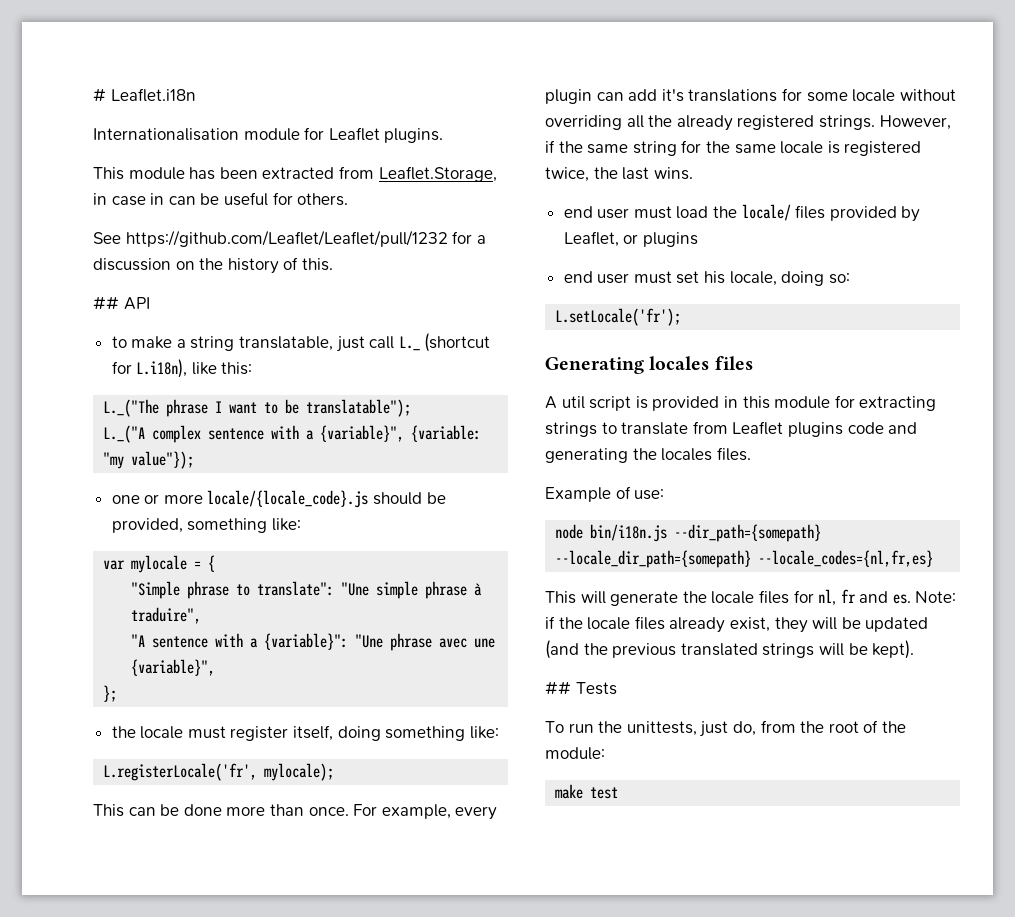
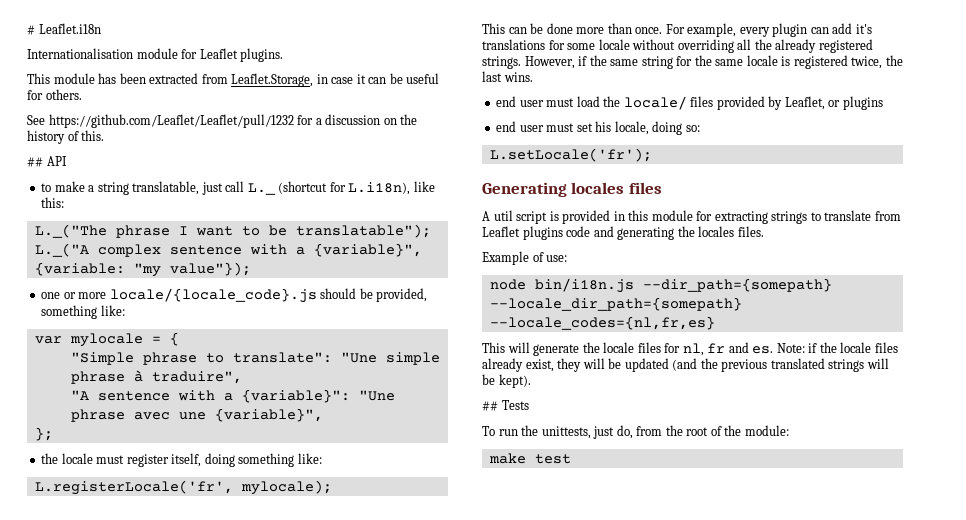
[150,193,165,205] in -> [356,74,366,84] it

